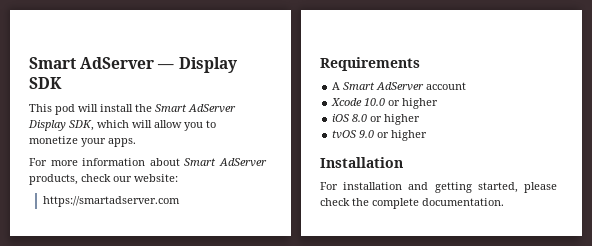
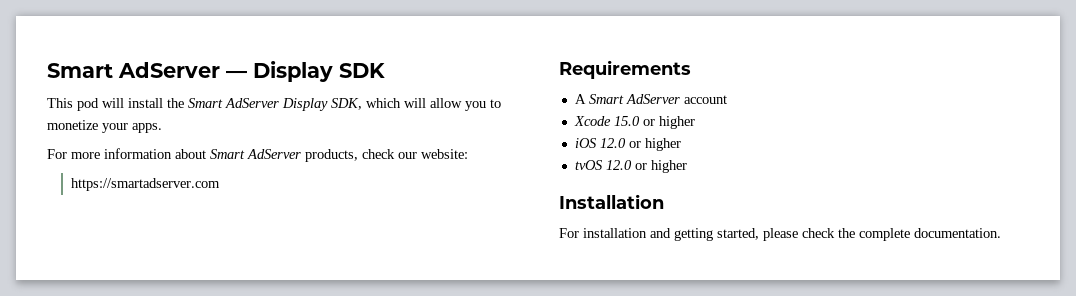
[364,98,386,106] 10.0 -> [613,116,640,126] 15.0
[352,114,368,122] 8.0 -> [599,138,626,148] 12.0
[359,130,375,138] 9.0 -> [605,160,632,170] 12.0

